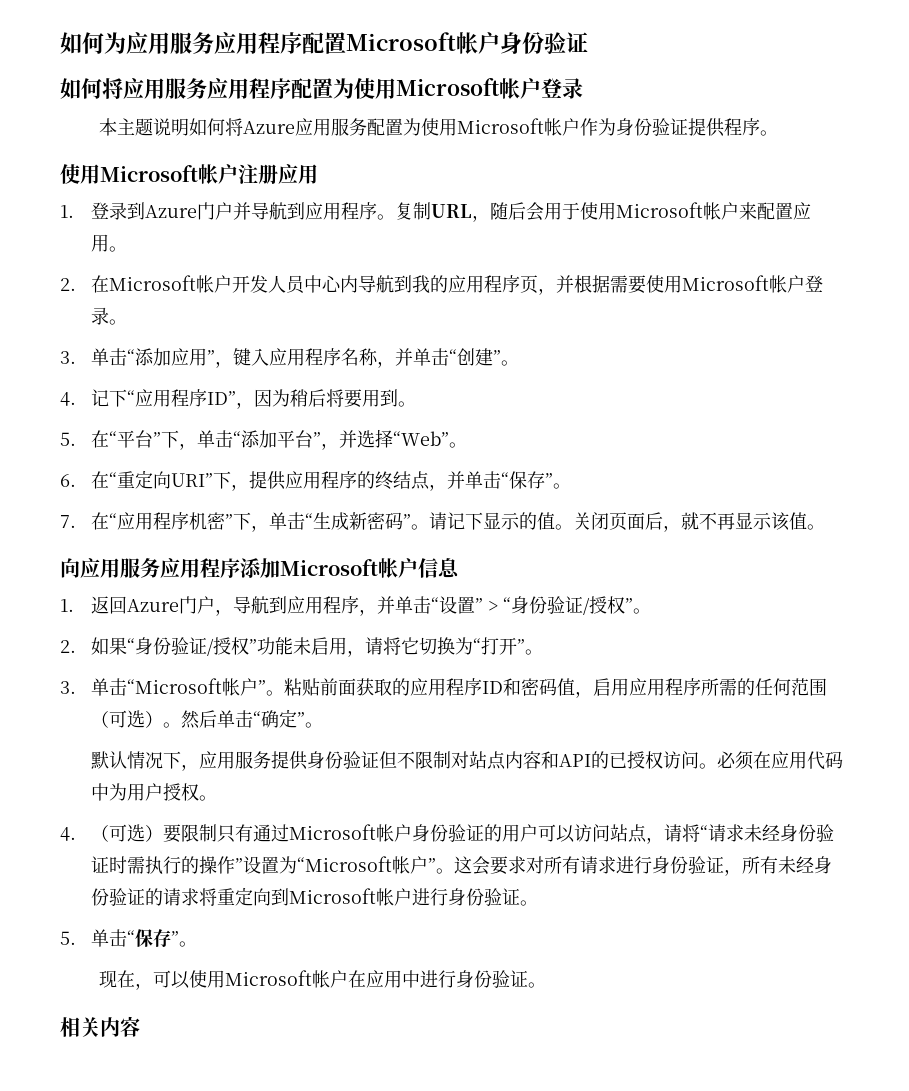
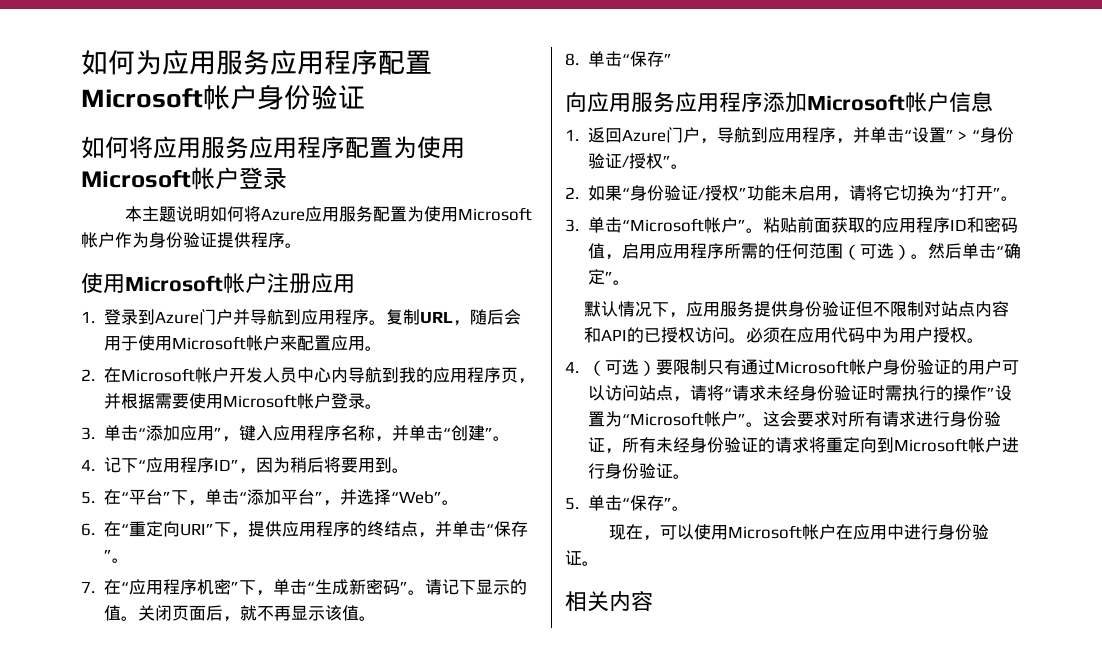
(826, 527) none -> [565,51,672,67] // 8.单击“保存”

